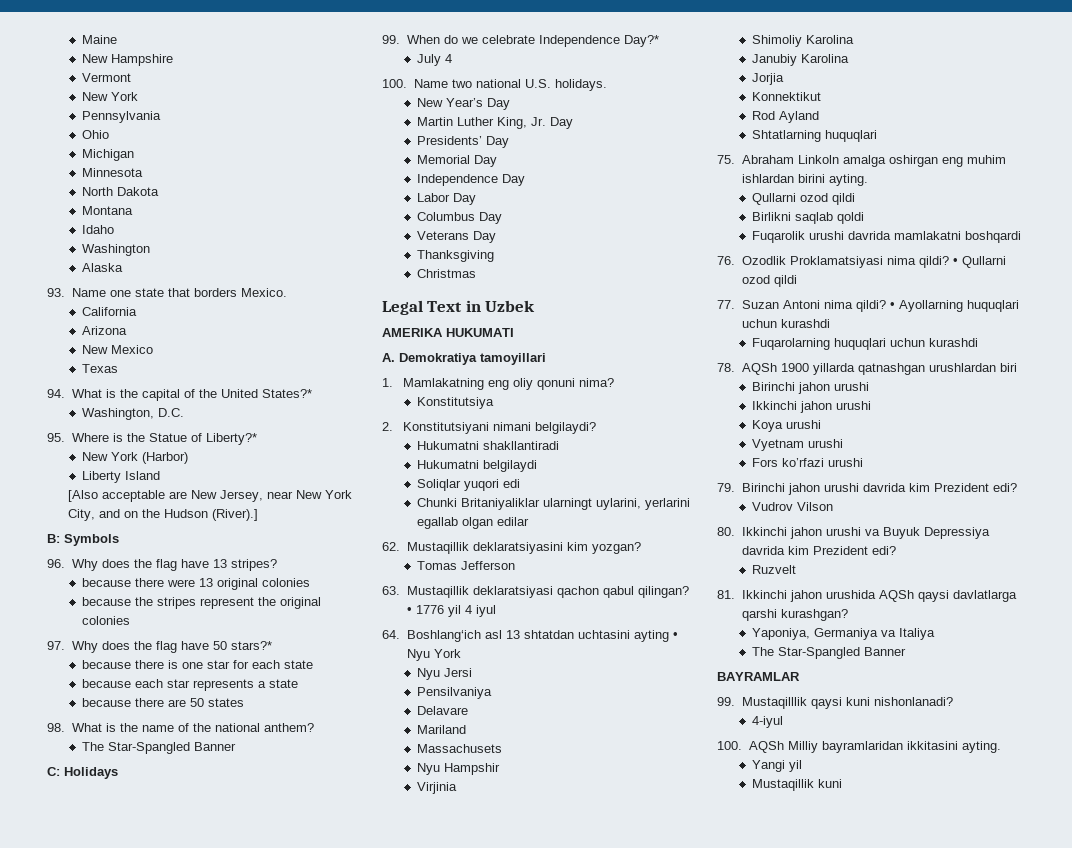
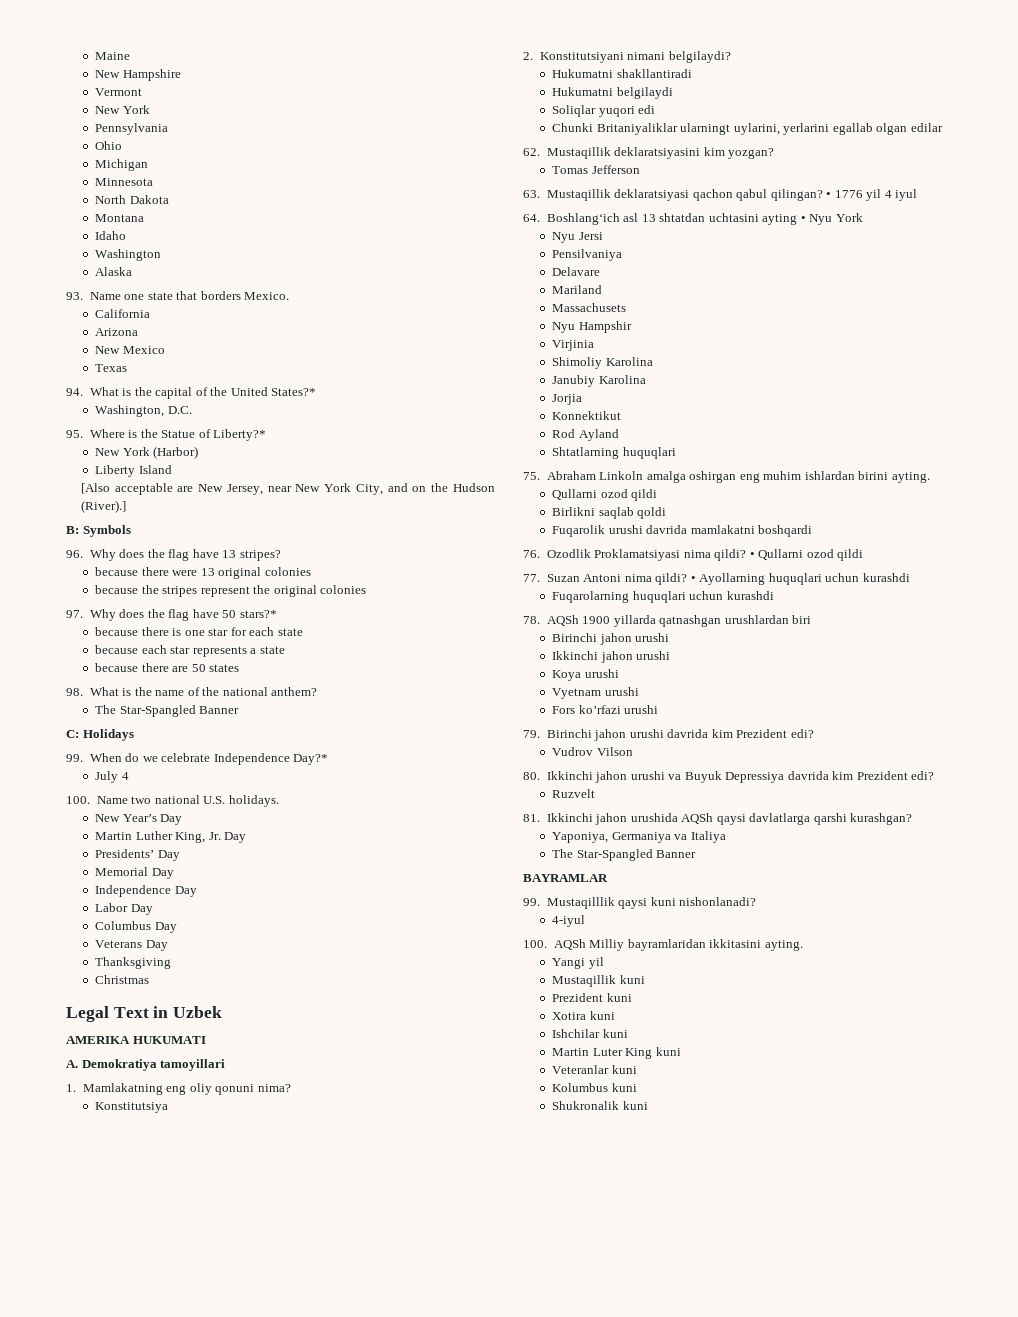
(842, 783) none -> [552,993,632,1002] [552,1011,615,1020] [552,1029,628,1038] [552,1047,681,1059] [552,1065,637,1074] [552,1083,637,1092] [552,1101,648,1110] // Prezident kuni // Xotira kuni // Ishchilar kuni // Martin Luter King kuni // Veteranlar kuni // Kolumbus kuni // Shukronalik kuni

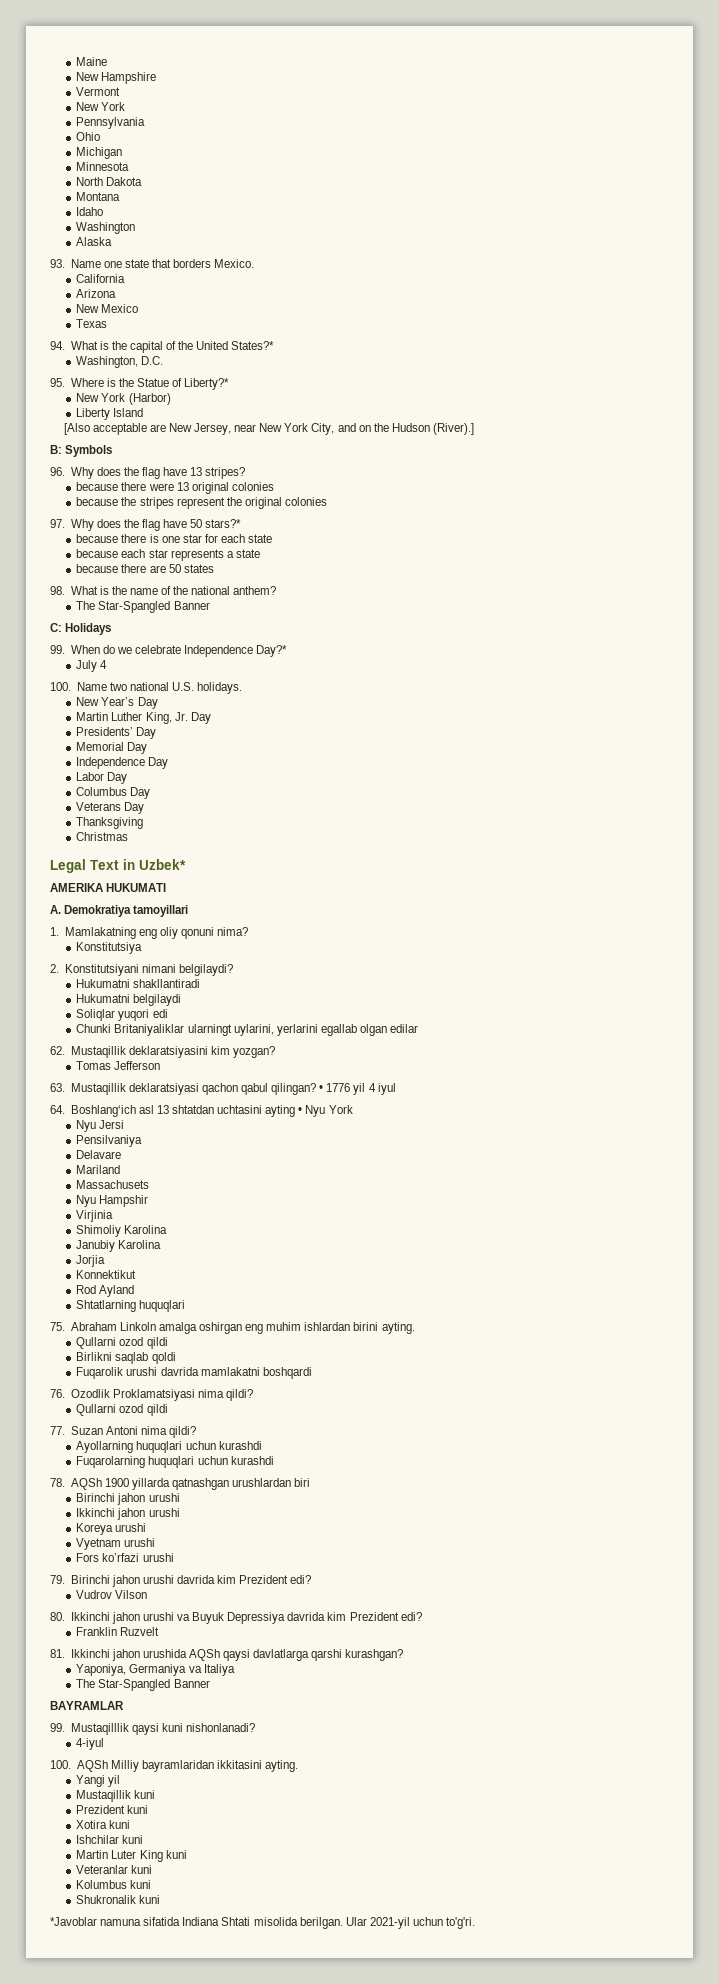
[173,1006,223,1018] Uzbek -> [139,859,186,870] Uzbek*
[749,552,755,558] • -> (254, 1395) //
[690,576,696,582] • -> (197, 1432) //
[552,670,582,681] Koya -> [76,1523,114,1535] Koreya
(935, 775) none -> [76,1627,118,1636] Franklin
(648, 1105) none -> [50,1917,476,1929] // *Javoblar namuna sifatida Indiana Shtati misolida berilgan. Ular 2021-yil uchun to'g'ri.

